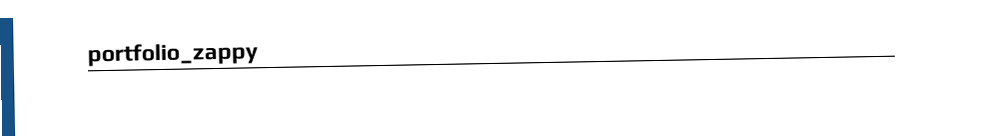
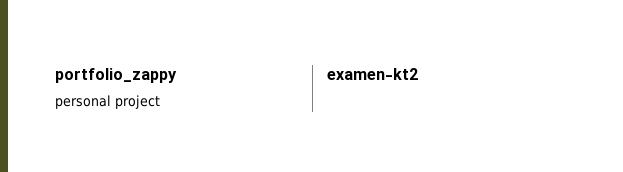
(258, 54) none -> [55,95,160,109] [327,68,418,80] // personal project // examen-kt2

